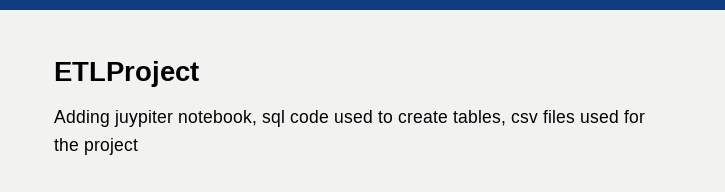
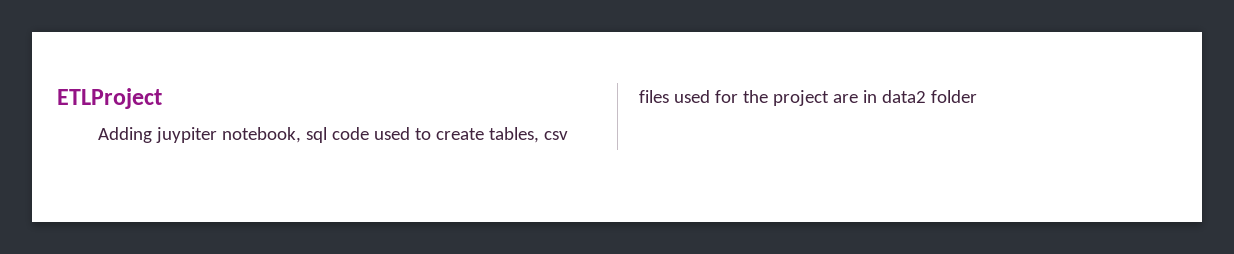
(138, 146) none -> [832,90,977,103] are in data2 folder

